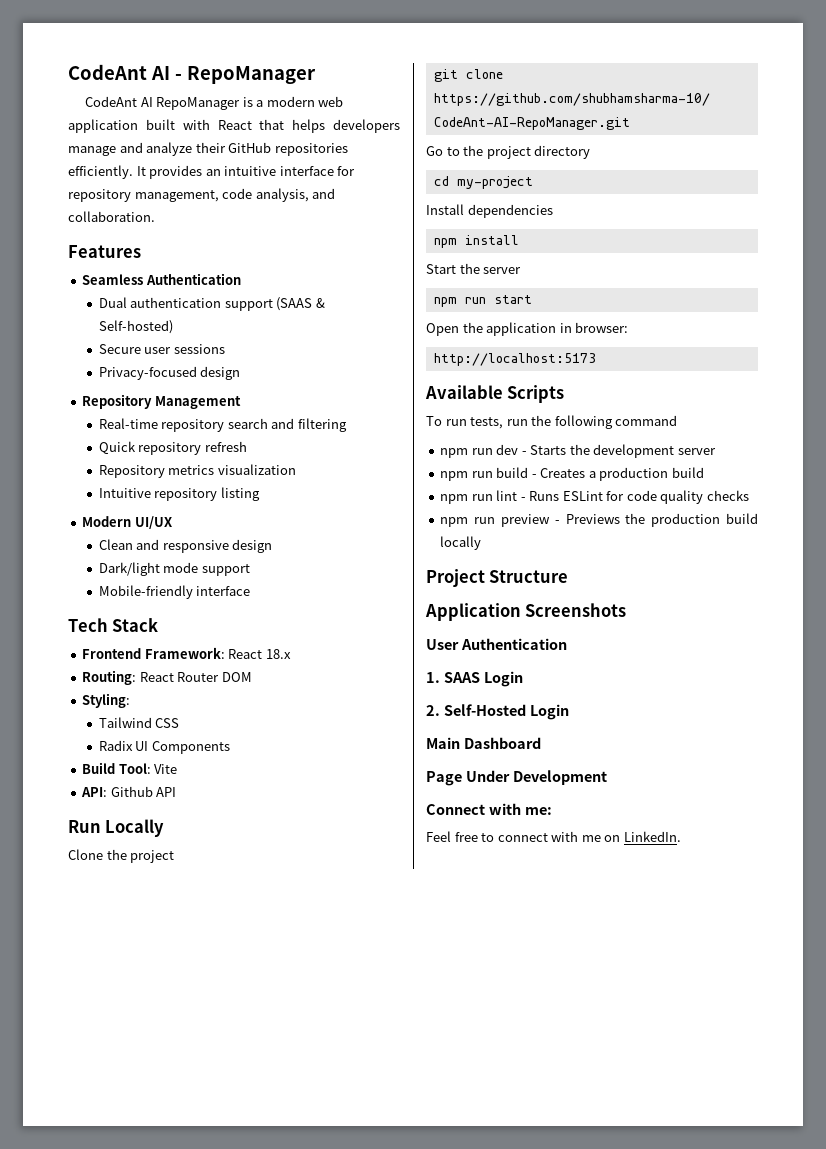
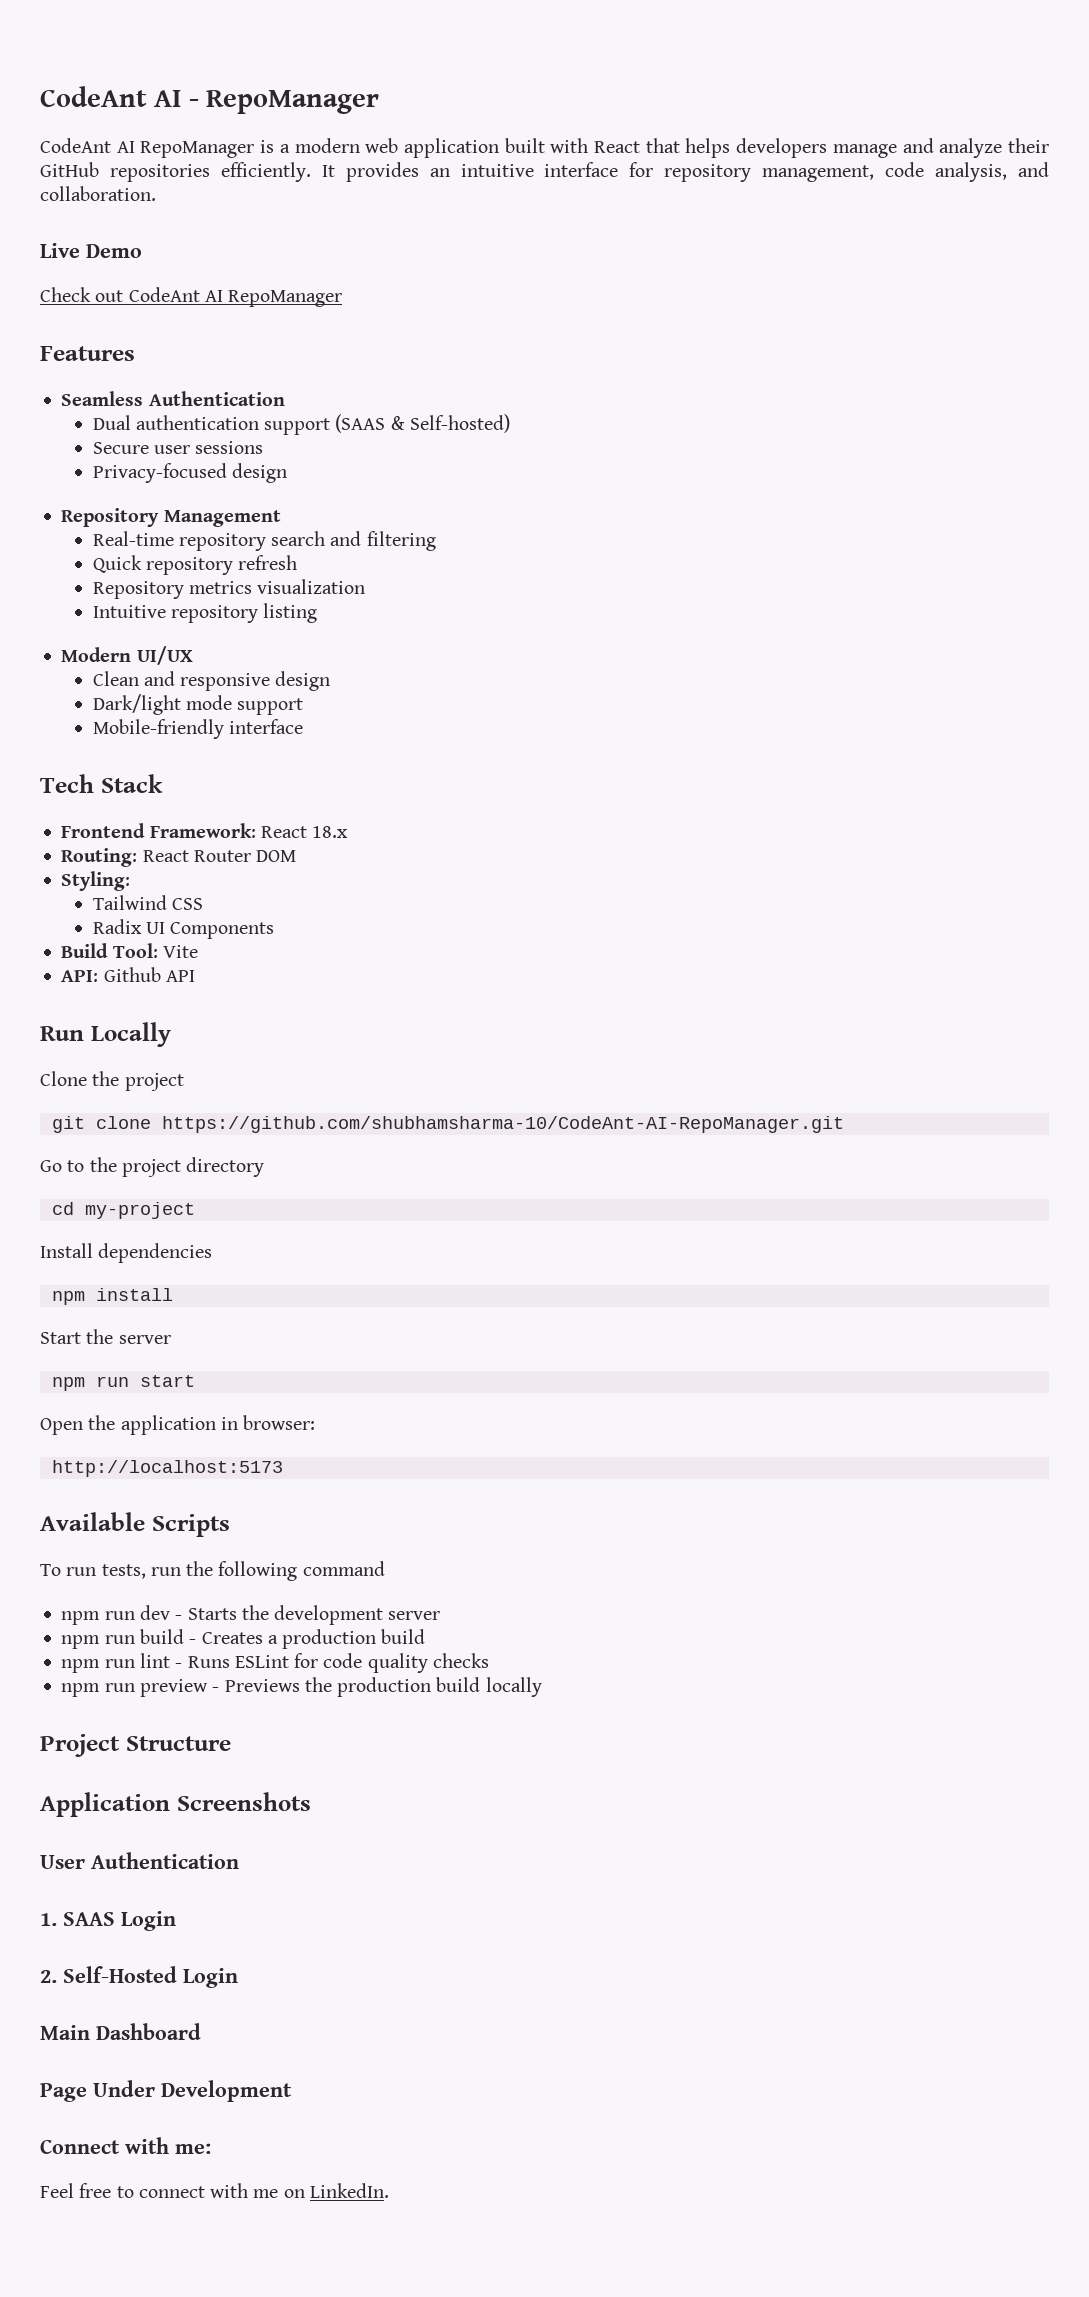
(155, 216) none -> [40,243,142,258] [40,287,343,307] // Live Demo // Check out CodeAnt AI RepoManager

